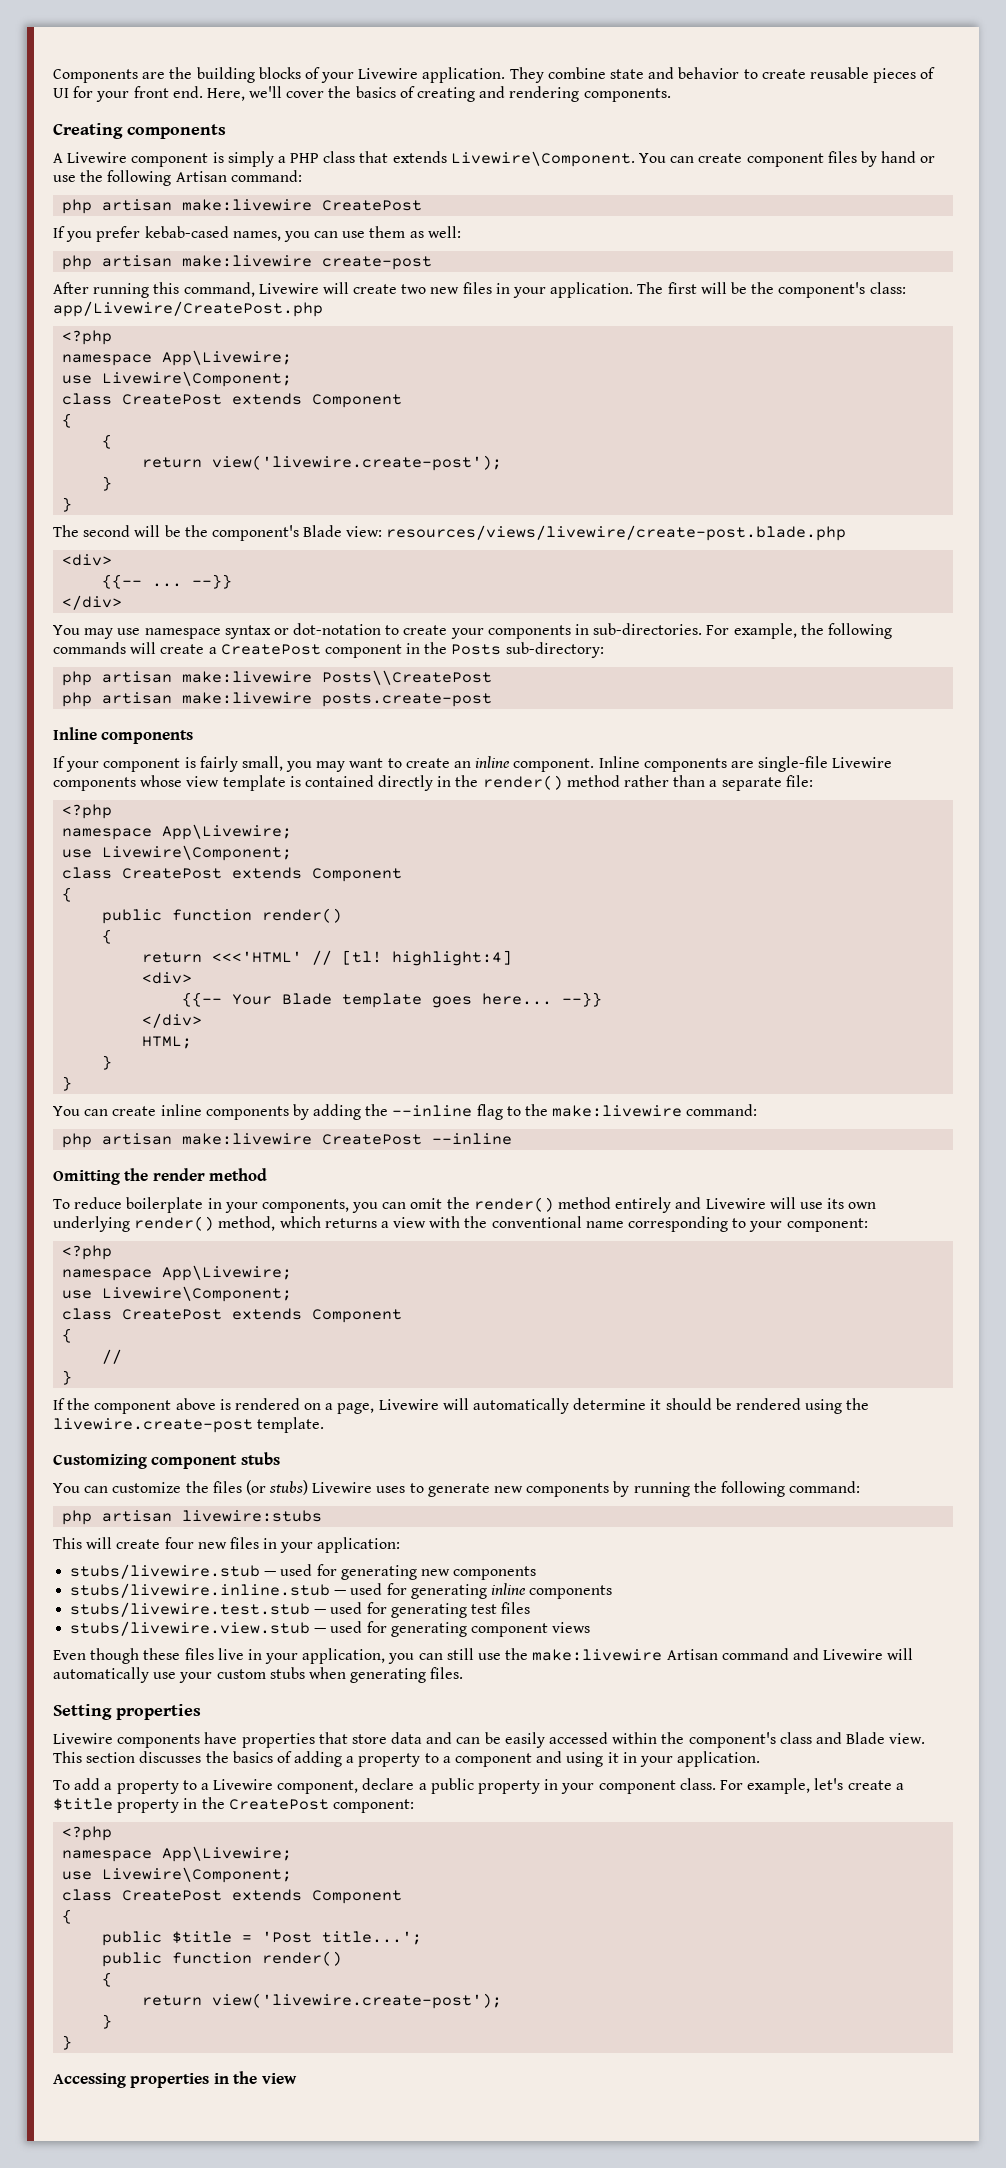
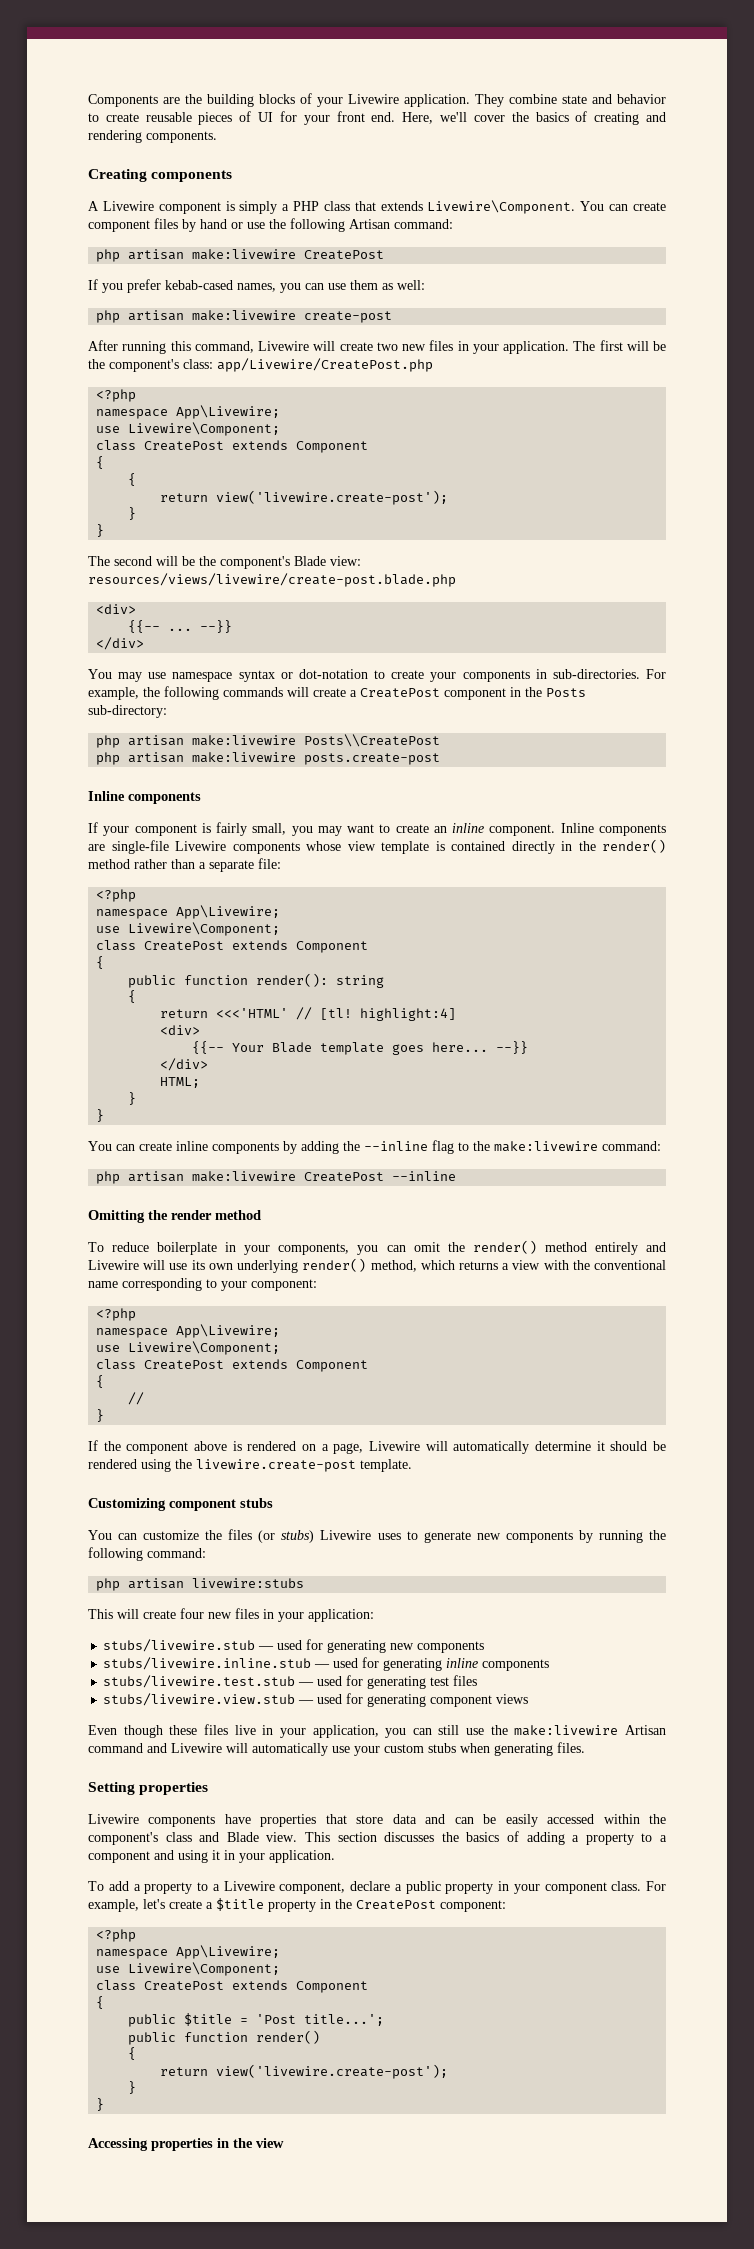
[262,908,343,923] render() -> [256,973,385,988] render(): string

